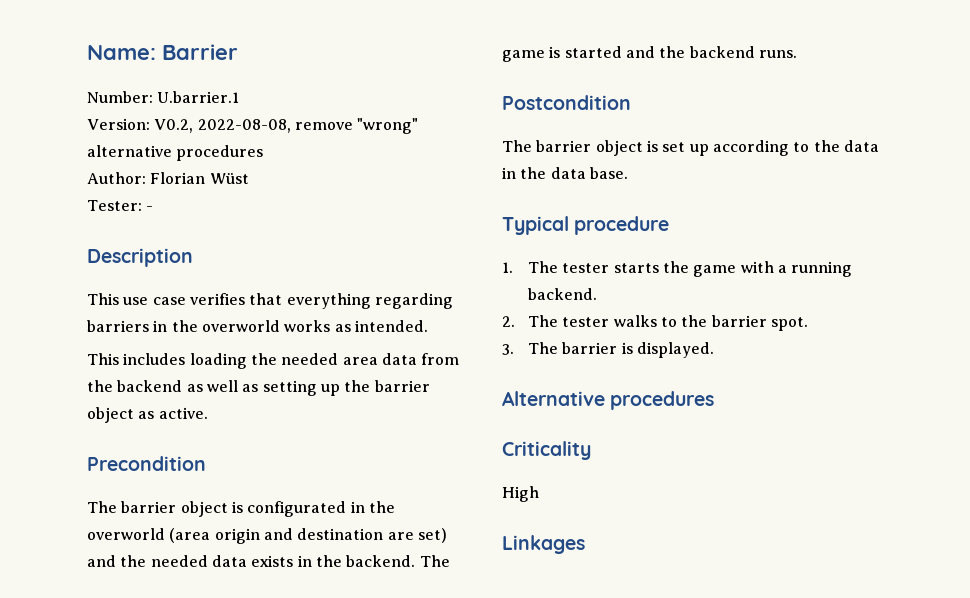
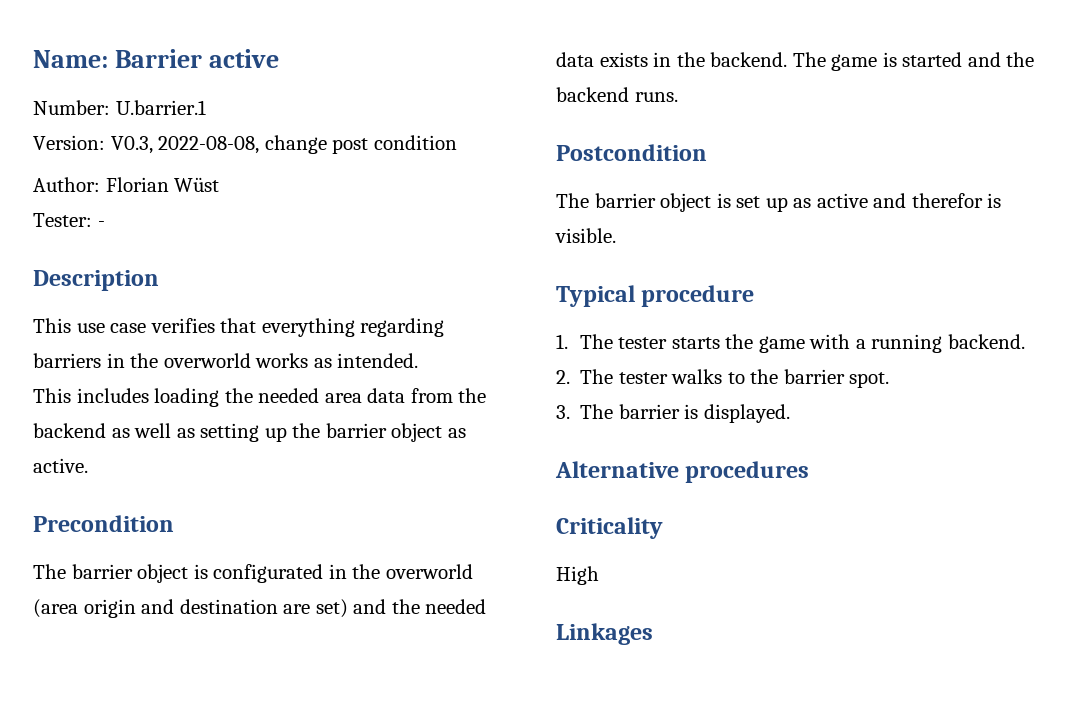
(238, 52) none -> [209,49,280,68] active
[154,118,419,134] [87,145,264,161] V0.2, 2022-08-08, remove "wrong" alternative procedures -> [110,135,457,154] V0.3, 2022-08-08, change post condition
[712,140,879,156] [502,167,628,179] according to the data in the data base. -> [793,193,1002,208] [555,228,616,243] as active and therefor is visible.

